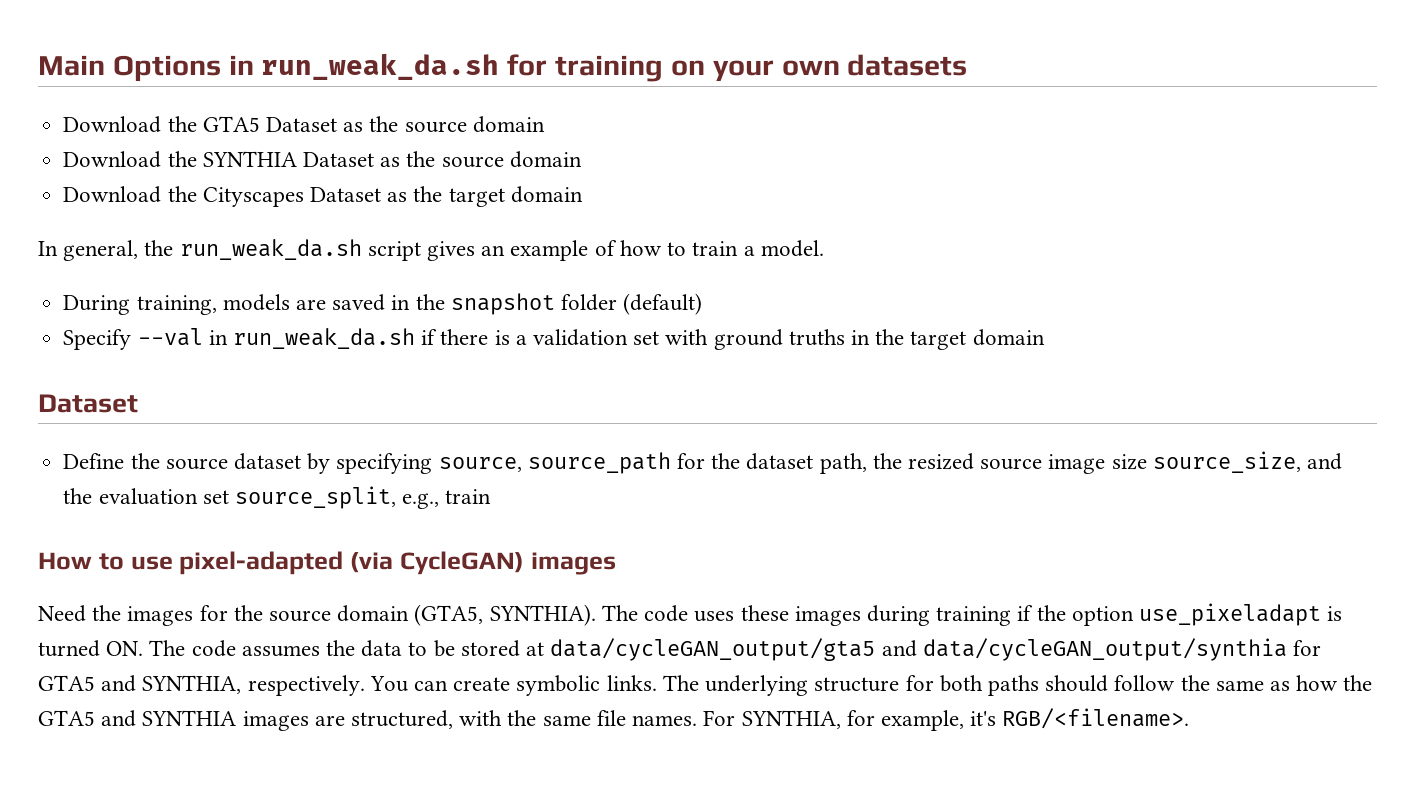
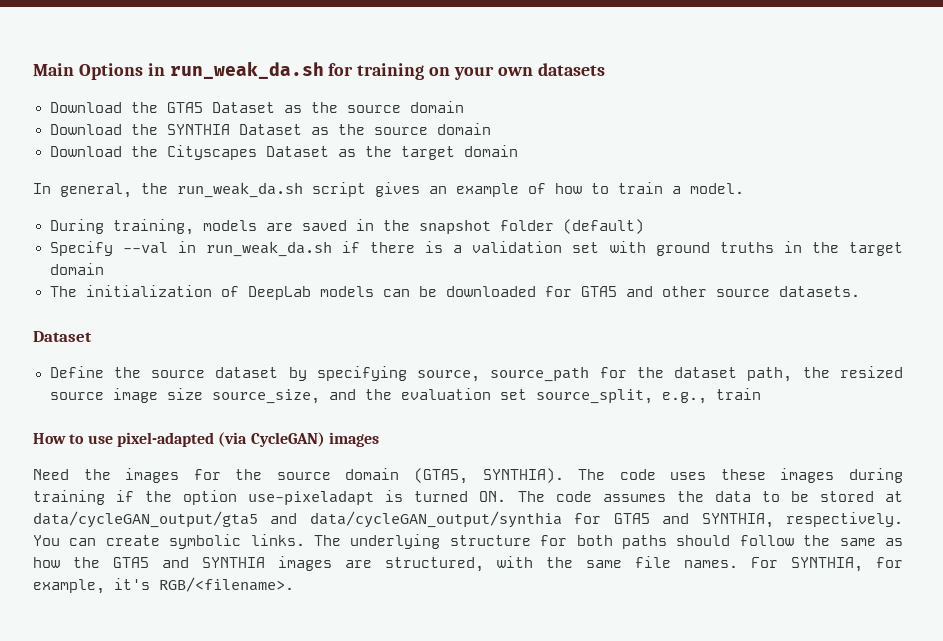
(1045, 337) none -> [49,285,860,300] // The initialization of DeepLab models can be downloaded for GTA5 and other source datasets.
[1138,603,1321,626] use_pixeladapt -> [248,490,375,506] use-pixeladapt

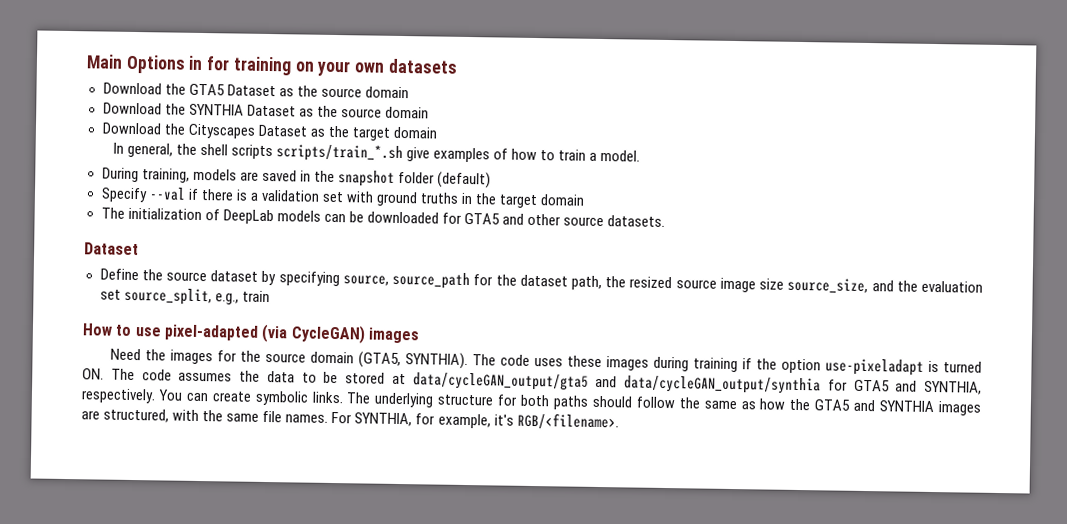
[169,61,324,79] run_weak_da.sh -> (204, 63) none
[177,182,519,198] run_weak_da.sh script gives an example -> [199,143,490,163] shell scripts scripts/train_*.sh give examples
[177,241,332,257] in run_weak_da.sh -> (186, 194) none

